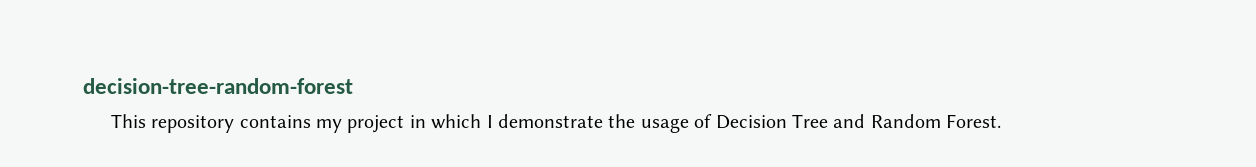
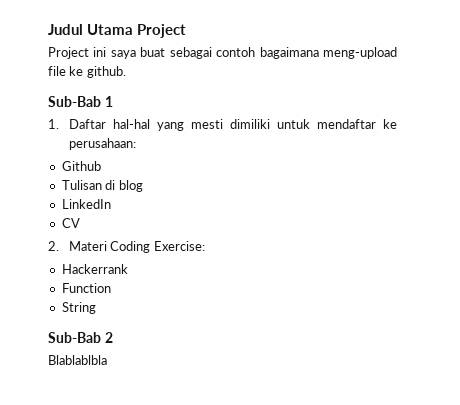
[83,78,353,94] [110,114,1002,133] decision-tree-random-forest // This repository contains my project in which I demonstrate the usage of Decision Tree and Random Forest. -> [48,24,186,38] [48,47,397,59] [48,66,126,78] [48,96,113,107] [48,119,397,131] [69,138,137,150] [61,161,101,171] [61,180,143,192] [61,199,111,209] [61,218,80,228] [48,241,205,253] [61,264,128,274] [61,283,111,293] [61,302,96,314] [48,332,113,343] [48,355,107,365] Judul Utama Project // Project ini saya buat sebagai contoh bagaimana meng-upload file ke github. // Sub-Bab 1 // 1. Daftar hal-hal yang mesti dimiliki untuk mendaftar ke perusahaan: // Github // Tulisan di blog // LinkedIn // CV // 2. Materi Coding Exercise: // Hackerrank // Function // String // Sub-Bab 2 // Blablablbla

